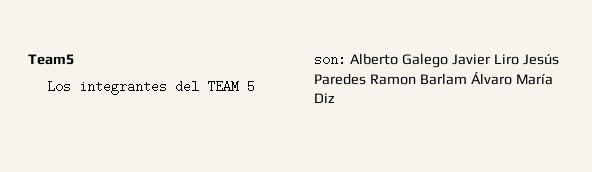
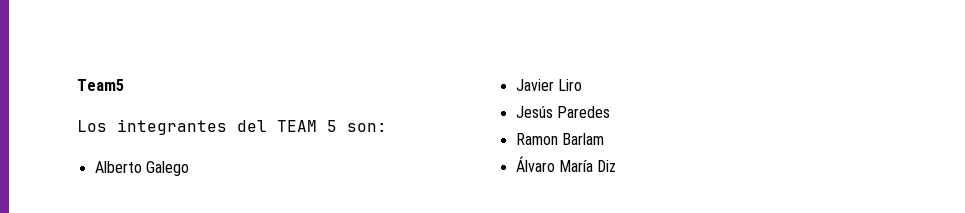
(346, 59) none -> (387, 127) //
(448, 60) none -> (189, 168) //
(519, 59) none -> (582, 85) //
(366, 79) none -> (610, 112) //
(467, 79) none -> (604, 139) //

